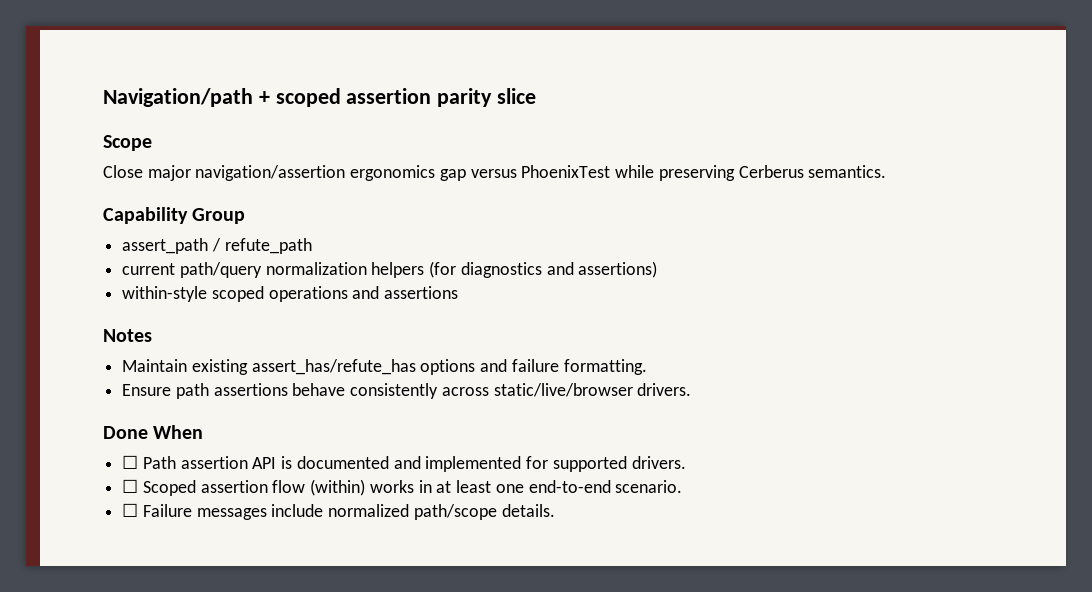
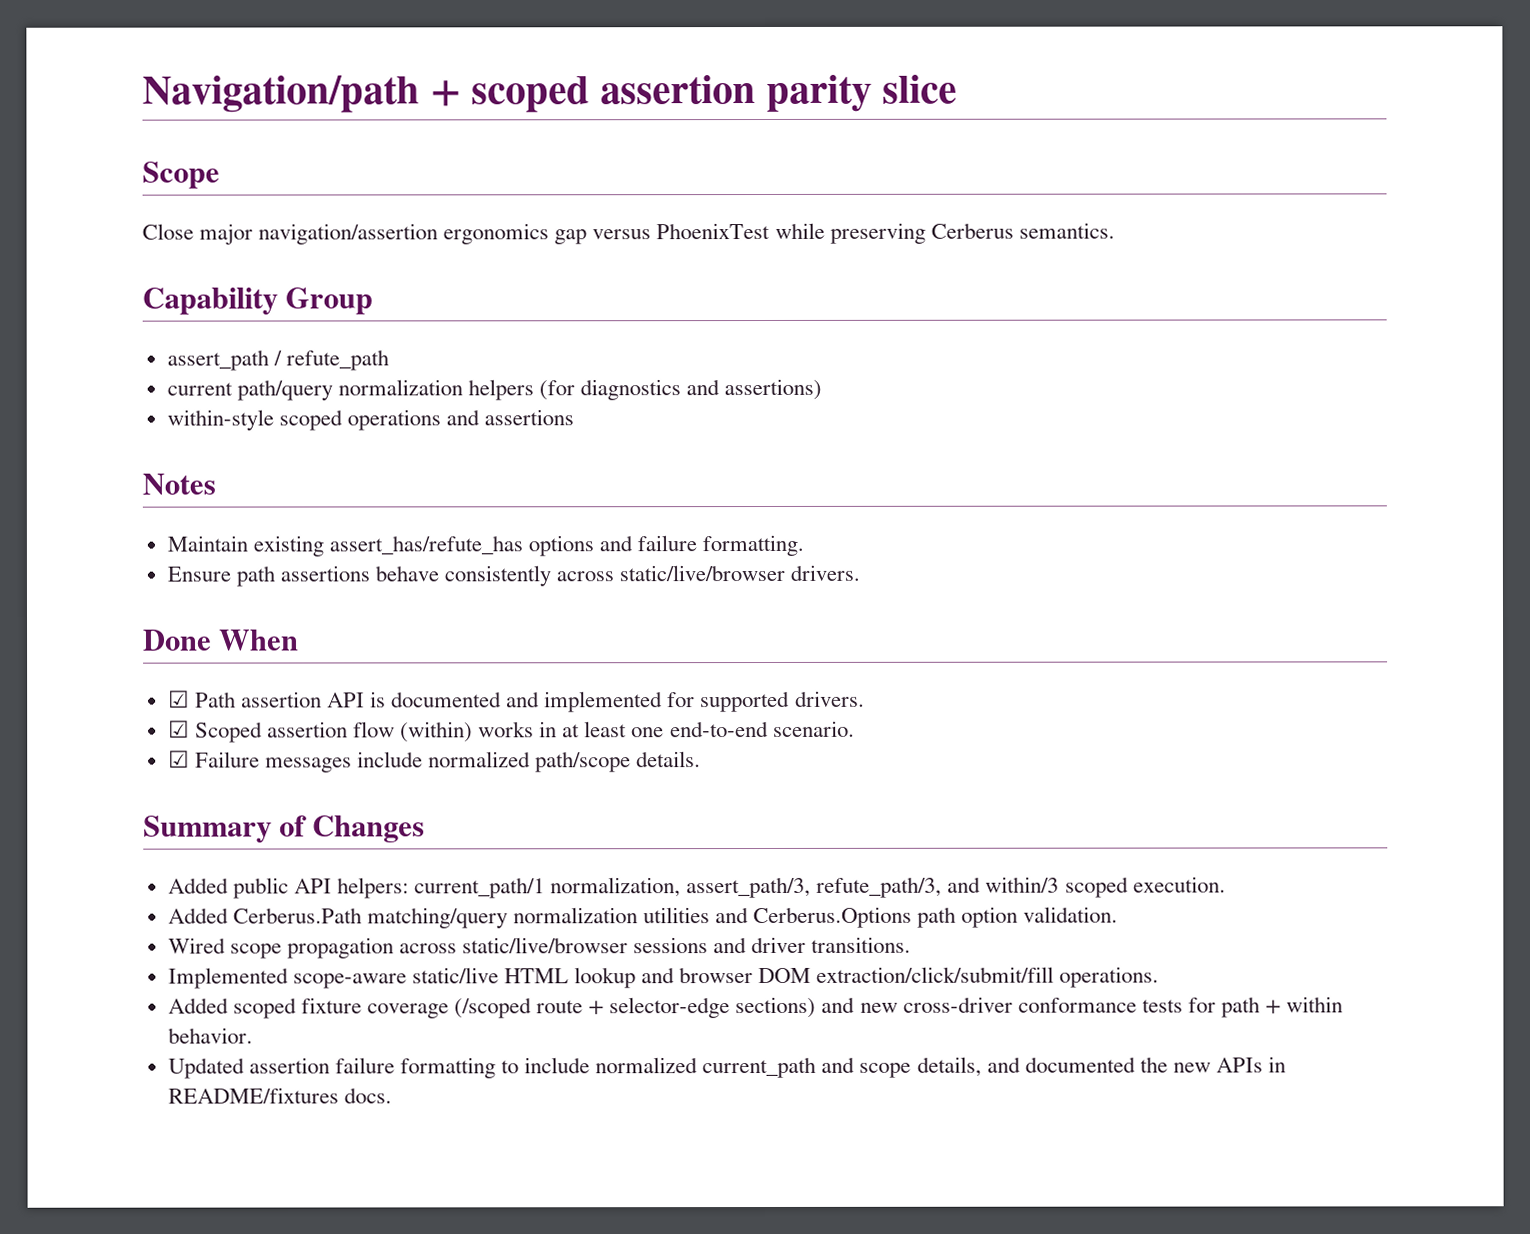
[122,455,139,469] ☐ -> [167,690,190,708] ☑
[122,479,139,493] ☐ -> [167,720,190,738] ☑
[122,503,139,517] ☐ -> [167,750,190,768] ☑
(555, 510) none -> [143,815,426,843] [167,876,1226,899] [167,906,1119,929] [167,936,912,959] [167,966,1160,989] [167,996,1344,1019] [167,1027,253,1044] [167,1056,1286,1079] [167,1087,392,1104] // Summary of Changes // Added public API helpers: current_path/1 normalization, assert_path/3, refute_path/3, and within/3 scoped execution. // Added Cerberus.Path matching/query normalization utilities and Cerberus.Options path option validation. // Wired scope propagation across static/live/browser sessions and driver transitions. // Implemented scope-aware static/live HTML lookup and browser DOM extraction/click/submit/fill operations. // Added scoped fixture coverage (/scoped route + selector-edge sections) and new cross-driver conformance tests for path + within behavior. // Updated assertion failure formatting to include normalized current_path and scope details, and documented the new APIs in README/fixtures docs.

